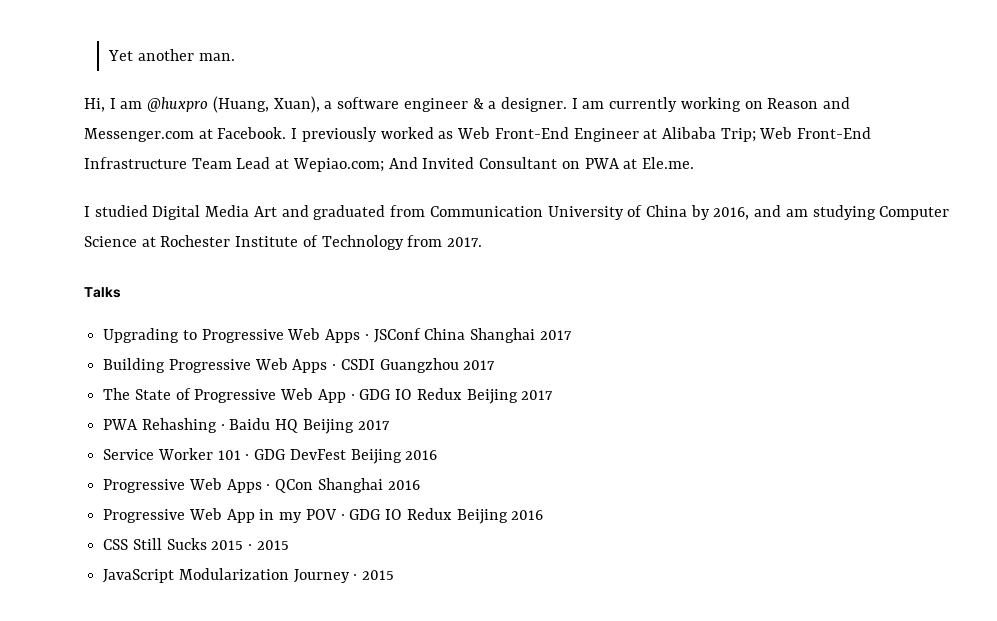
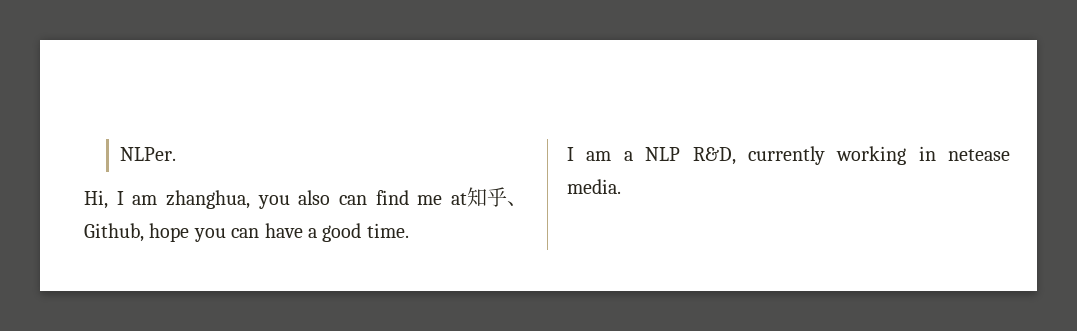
[108,49,235,61] Yet another man. -> [120,147,177,161] NLPer.
[147,96,851,113] [84,127,872,142] [84,157,694,172] [84,205,950,220] [84,235,483,250] [84,287,121,298] [103,328,572,343] [103,358,496,373] [103,388,554,404] [103,418,390,434] [103,448,438,464] [103,478,420,493] [103,508,544,524] [103,538,289,550] [103,568,395,583] @huxpro (Huang, Xuan), a software engineer & a designer. I am currently working on Reason and Messenger.com at Facebook. I previously worked as Web Front-End Engineer at Alibaba Trip; Web Front-End Infrastructure Team Lead at Wepiao.com; And Invited Consultant on PWA at Ele.me. // I studied Digital Media Art and graduated from Communication University of China by 2016, and am studying Computer Science at Rochester Institute of Technology from 2017. // Talks // Upgrading to Progressive Web Apps · JSConf China Shanghai 2017 // Building Progressive Web Apps · CSDI Guangzhou 2017 // The State of Progressive Web App · GDG IO Redux Beijing 2017 // PWA Rehashing · Baidu HQ Beijing 2017 // Service Worker 101 · GDG DevFest Beijing 2016 // Progressive Web Apps · QCon Shanghai 2016 // Progressive Web App in my POV · GDG IO Redux Beijing 2016 // CSS Still Sucks 2015 · 2015 // JavaScript Modularization Journey · 2015 -> [166,187,527,209] [84,223,409,242] [567,146,1010,165] [567,179,621,194] zhanghua, you also can find me at知乎、Github, hope you can have a good time. // I am a NLP R&D, currently working in netease media.

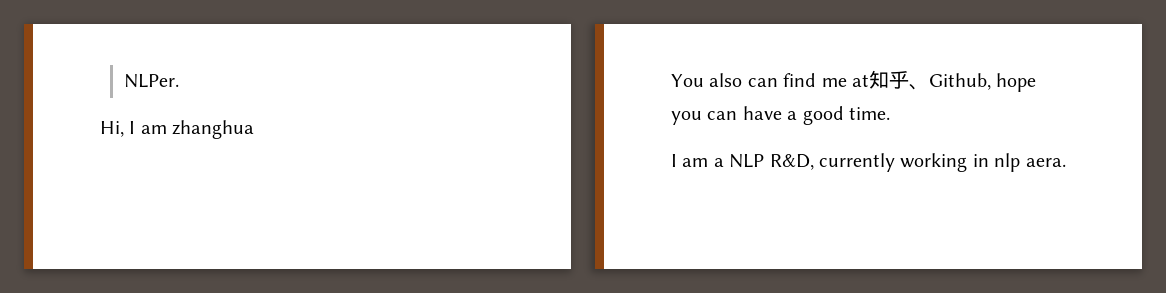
[166,190,290,209] zhanghua, you -> [172,120,255,139] [671,74,704,87] zhanghua // You
[948,149,1010,161] [567,179,621,194] netease media. -> [994,153,1066,172] nlp aera.

